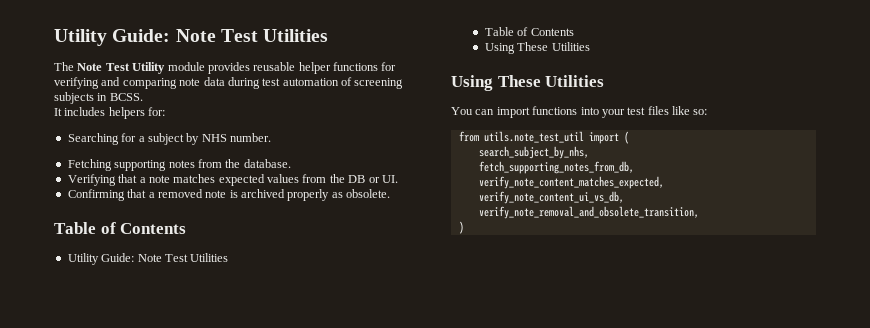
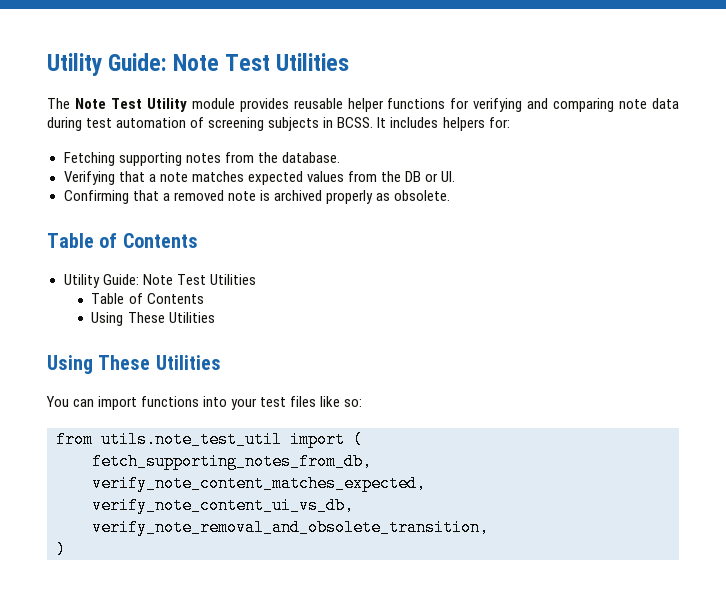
(143, 97) // -> (374, 122) none
[67,133,271,145] // Searching for a subject by NHS number. -> (510, 122) none
[478,146,589,159] // search_subject_by_nhs, -> (363, 439) none

